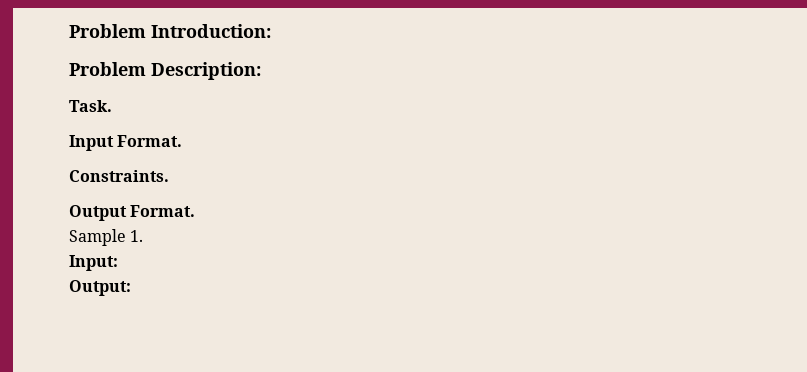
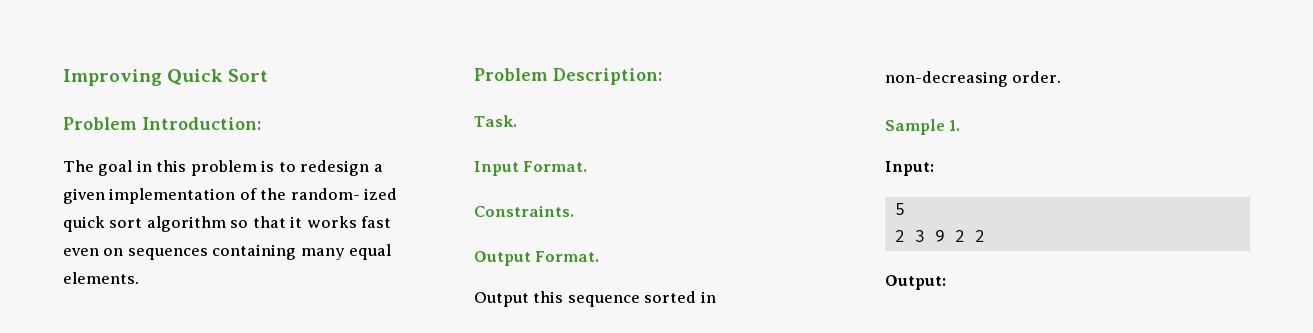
(69, 31) none -> [63,69,269,86] Improving Quick Sort //
(271, 31) none -> [63,160,383,176] [63,188,398,204] [63,216,392,232] [63,244,392,260] [63,272,139,284] // The goal in this problem is to redesign a given implementation of the random- ized quick sort algorithm so that it works fast even on sequences containing many equal elements.
[69,229,144,246] [69,255,118,271] Sample 1. // Input: -> [474,291,716,307] [885,71,1062,87] [885,119,961,135] [885,161,934,176] [894,203,905,215] [894,230,985,242] Output this sequence sorted in non-decreasing order. // Sample 1. // Input: // 5 // 2 3 9 2 2

